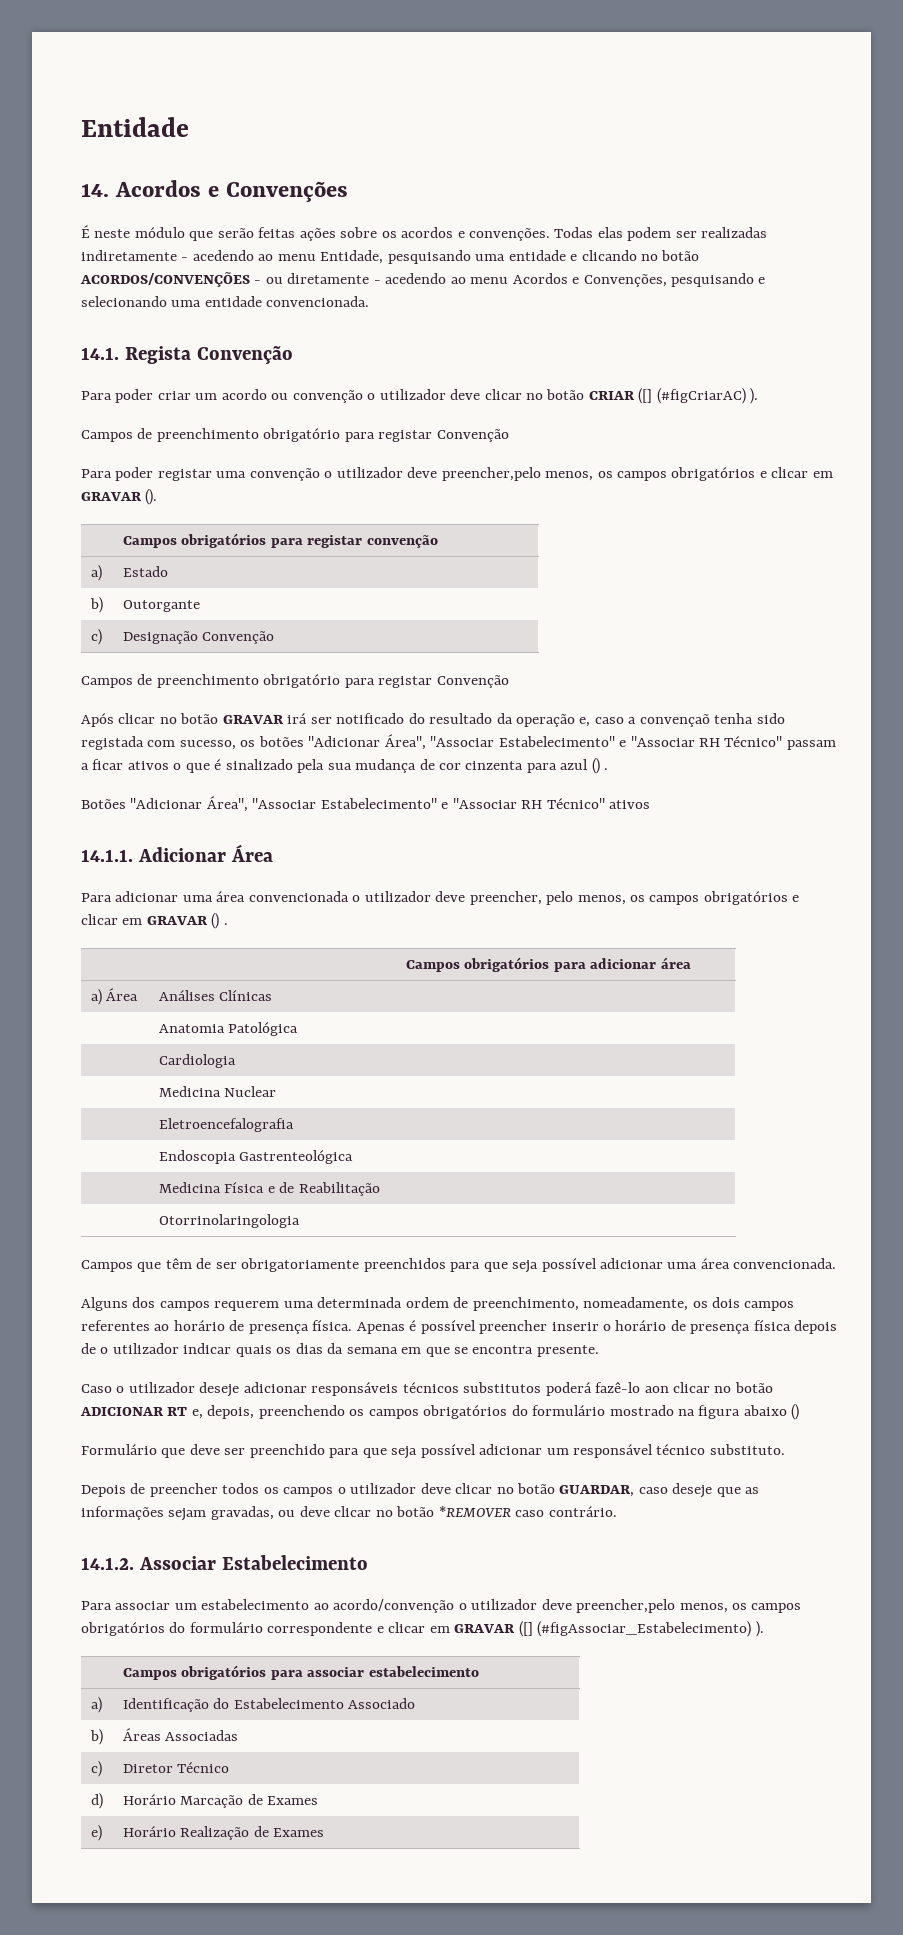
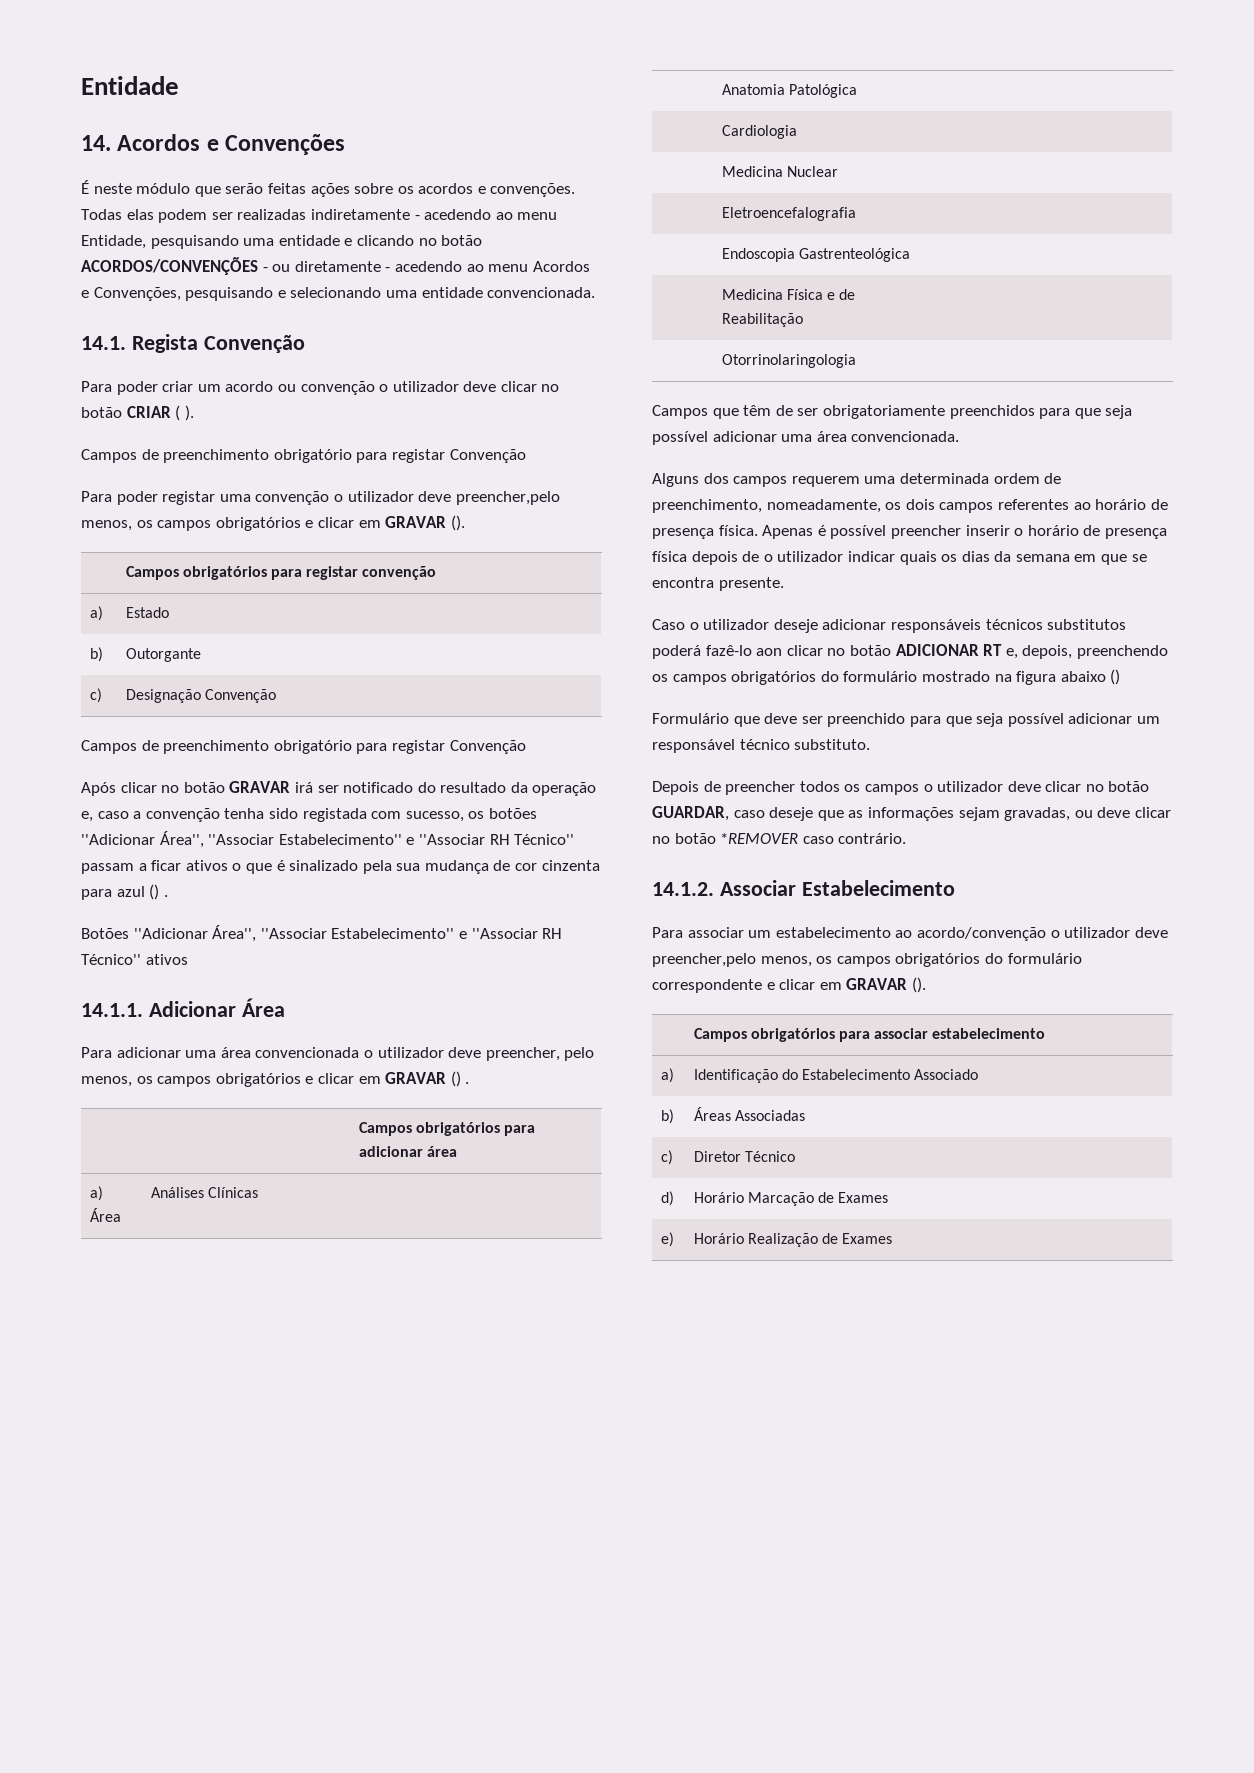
[638,388,746,404] ([] (#figCriarAC) -> [175,405,181,421] (
[639,714,710,727] convençaõ -> [145,808,220,822] convenção
[518,1621,764,1637] ([] (#figAssociar_Estabelecimento) ). -> [911,977,926,993] ().

